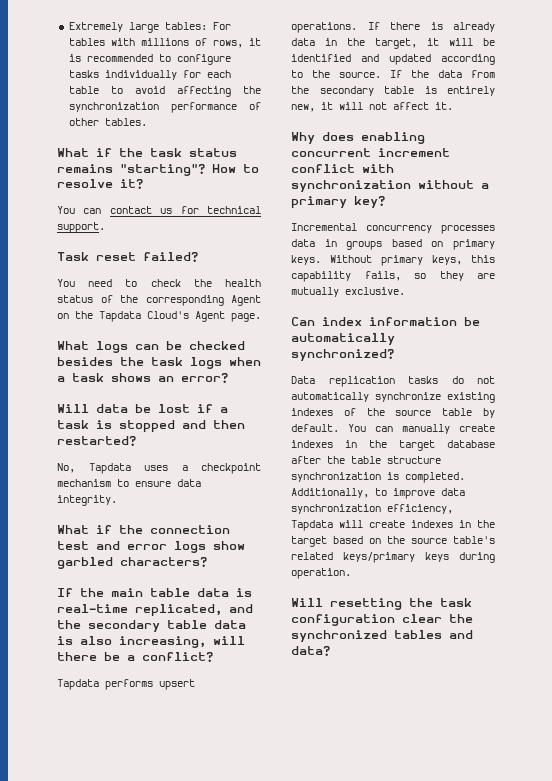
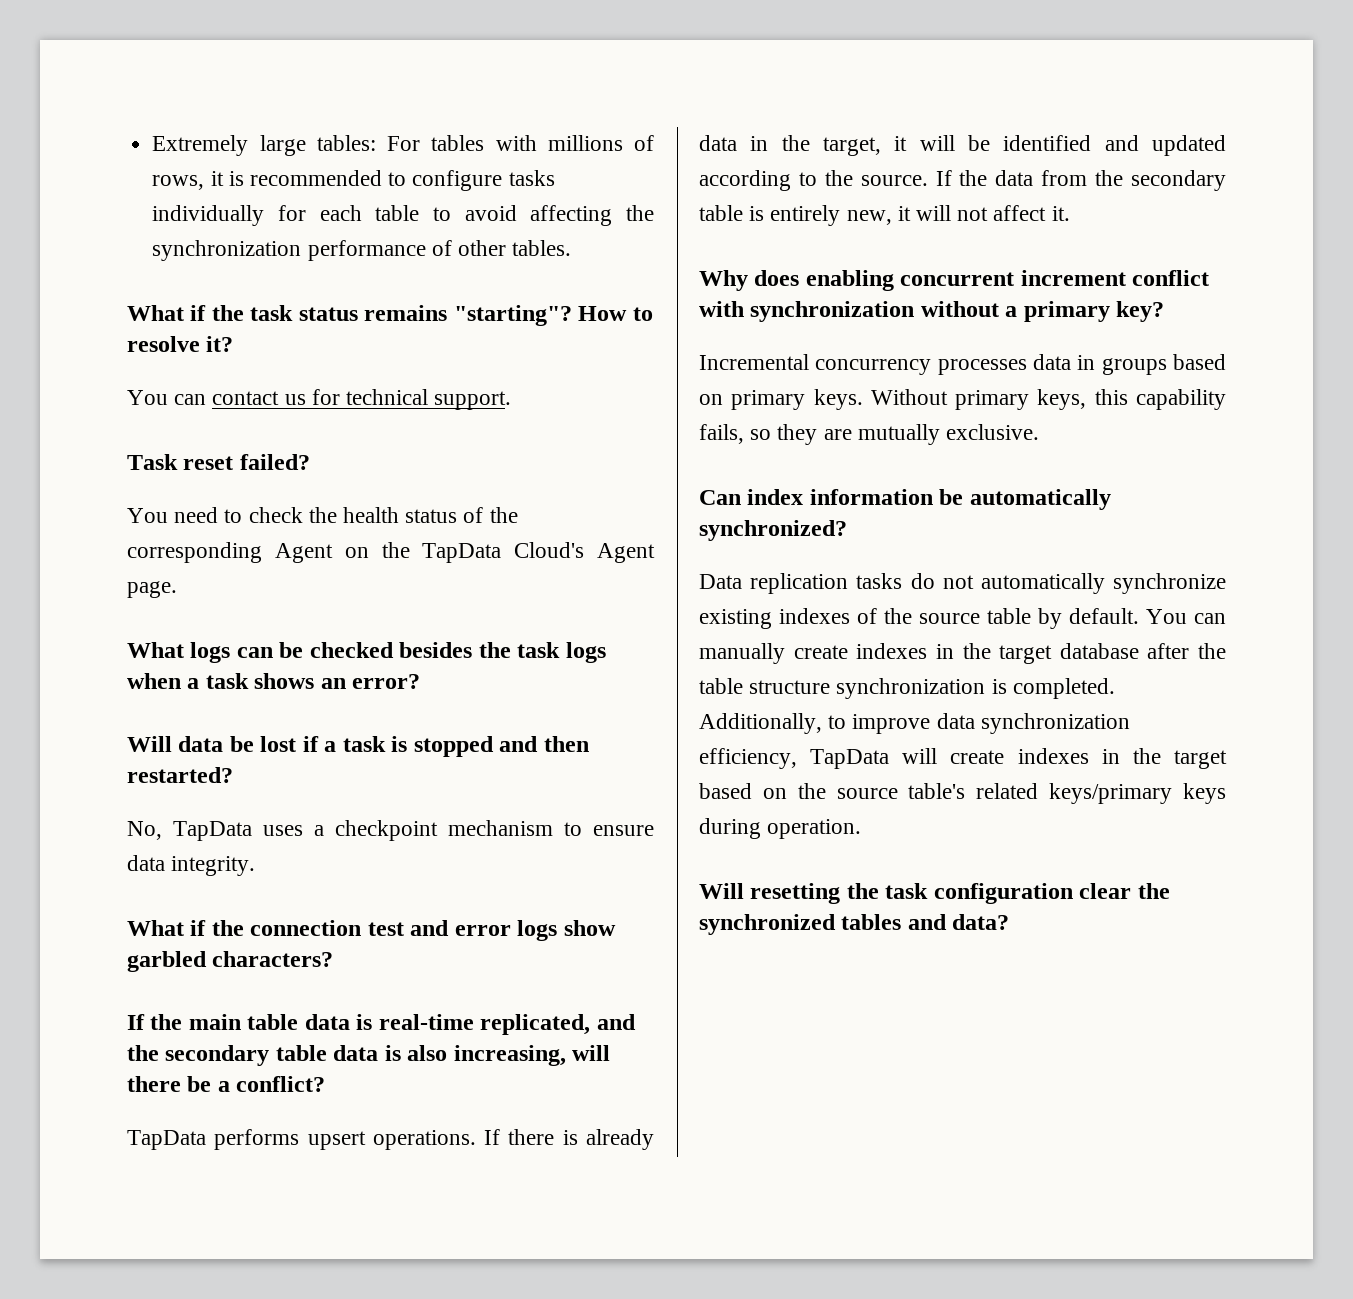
[99,311,141,322] Tapdata -> [422,543,502,563] TapData
[88,463,131,474] Tapdata -> [173,821,252,841] TapData
[57,679,99,690] Tapdata -> [127,1130,206,1150] TapData
[291,520,333,531] Tapdata -> [810,749,890,769] TapData

